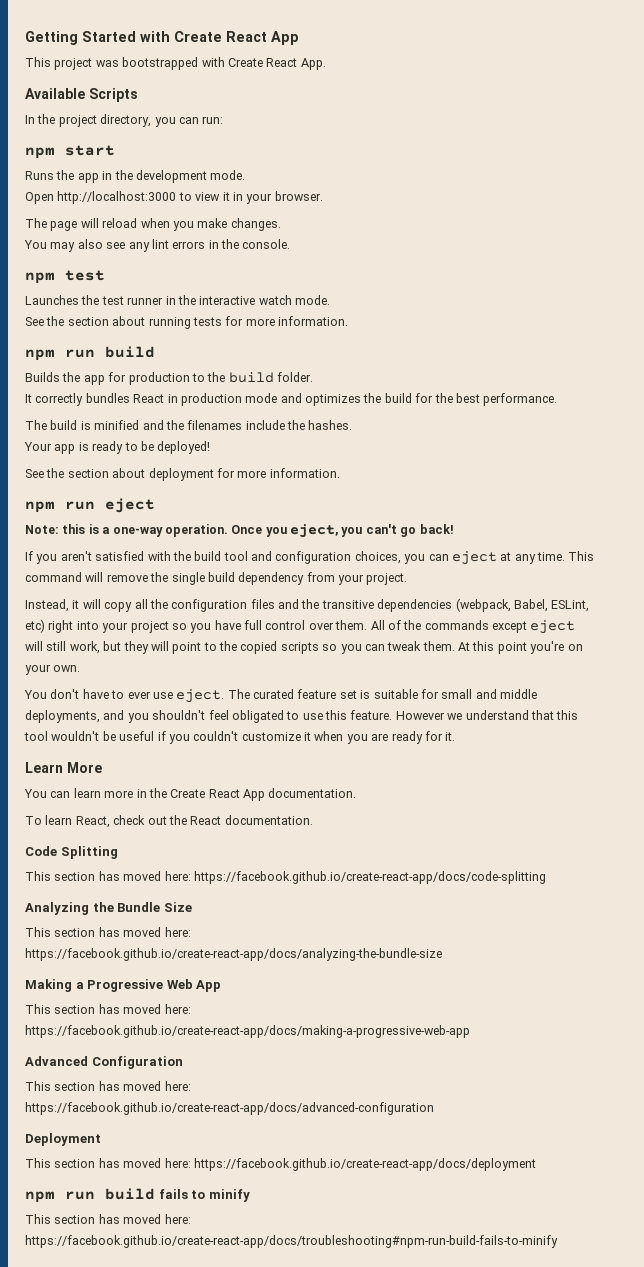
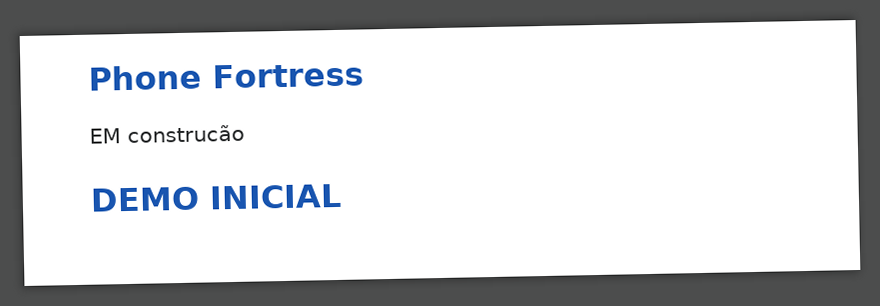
[25,31,299,45] [25,57,326,70] [25,88,138,102] [25,114,224,127] [25,145,115,159] [25,170,246,183] [25,191,323,204] [25,218,281,231] [24,239,291,252] [25,270,105,284] [25,295,330,305] [25,316,348,329] [25,346,155,361] [25,372,313,385] [25,393,558,406] [25,420,353,430] [24,441,211,454] [25,468,340,481] [25,498,155,513] [25,524,454,538] [25,551,595,565] [25,572,408,585] [25,598,590,612] [25,619,576,634] [25,641,583,654] [25,664,81,675] [24,689,537,703] [25,710,579,723] [24,731,456,744] [25,762,102,773] [24,788,357,801] [25,815,313,828] [25,846,118,859] [25,871,546,884] [25,902,192,915] [25,927,191,937] [25,948,442,961] [25,979,222,992] [25,1004,191,1014] [25,1025,470,1038] [25,1056,183,1069] [25,1081,191,1091] [25,1102,434,1115] [25,1133,101,1146] [25,1158,536,1171] [25,1188,250,1203] [25,1214,191,1224] [25,1235,558,1248] Getting Started with Create React App // This project was bootstrapped with Create React App. // Available Scripts // In the project directory, you can run: // npm start // Runs the app in the development mode. // Open http://localhost:3000 to view it in your browser. // The page will reload when you make changes. // You may also see any lint errors in the console. // npm test // Launches the test runner in the interactive watch mode. // See the section about running tests for more information. // npm run build // Builds the app for production to the build folder. // It correctly bundles React in production mode and optimizes the build for the best performance. // The build is minified and the filenames include the hashes. // Your app is ready to be deployed! // See the section about deployment for more information. // npm run eject // Note: this is a one-way operation. Once you eject, you can't go back! // If you aren't satisfied with the build tool and configuration choices, you can eject at any time. This command will remove the single build dependency from your project. // Instead, it will copy all the configuration files and the transitive dependencies (webpack, Babel, ESLint, etc) right into your project so you have full control over them. All of the commands except eject will still work, but they will point to the copied scripts so you can tweak them. At this point you're on your own. // You don't have to ever use eject. The curated feature set is suitable for small and middle deployments, and you shouldn't feel obligated to use this feature. However we understand that this tool wouldn't be useful if you couldn't customize it when you are ready for it. // Learn More // You can learn more in the Create React App documentation. // To learn React, check out the React documentation. // Code Splitting // This section has moved here: https://facebook.github.io/create-react-app/docs/code-splitting // Analyzing the Bundle Size // This section has moved here: https://facebook.github.io/create-react-app/docs/analyzing-the-bundle-size // Making a Progressive Web App // This section has moved here: https://facebook.github.io/create-react-app/docs/making-a-progressive-web-app // Advanced Configuration // This section has moved here: https://facebook.github.io/create-react-app/docs/advanced-configuration // Deployment // This section has moved here: https://facebook.github.io/create-react-app/docs/deployment // npm run build fails to minify // This section has moved here: https://facebook.github.io/create-react-app/docs/troubleshooting#npm-run-build-fails-to-minify -> [88,62,364,91] [89,124,245,144] [90,183,342,212] Phone Fortress // EM construcão // DEMO INICIAL

